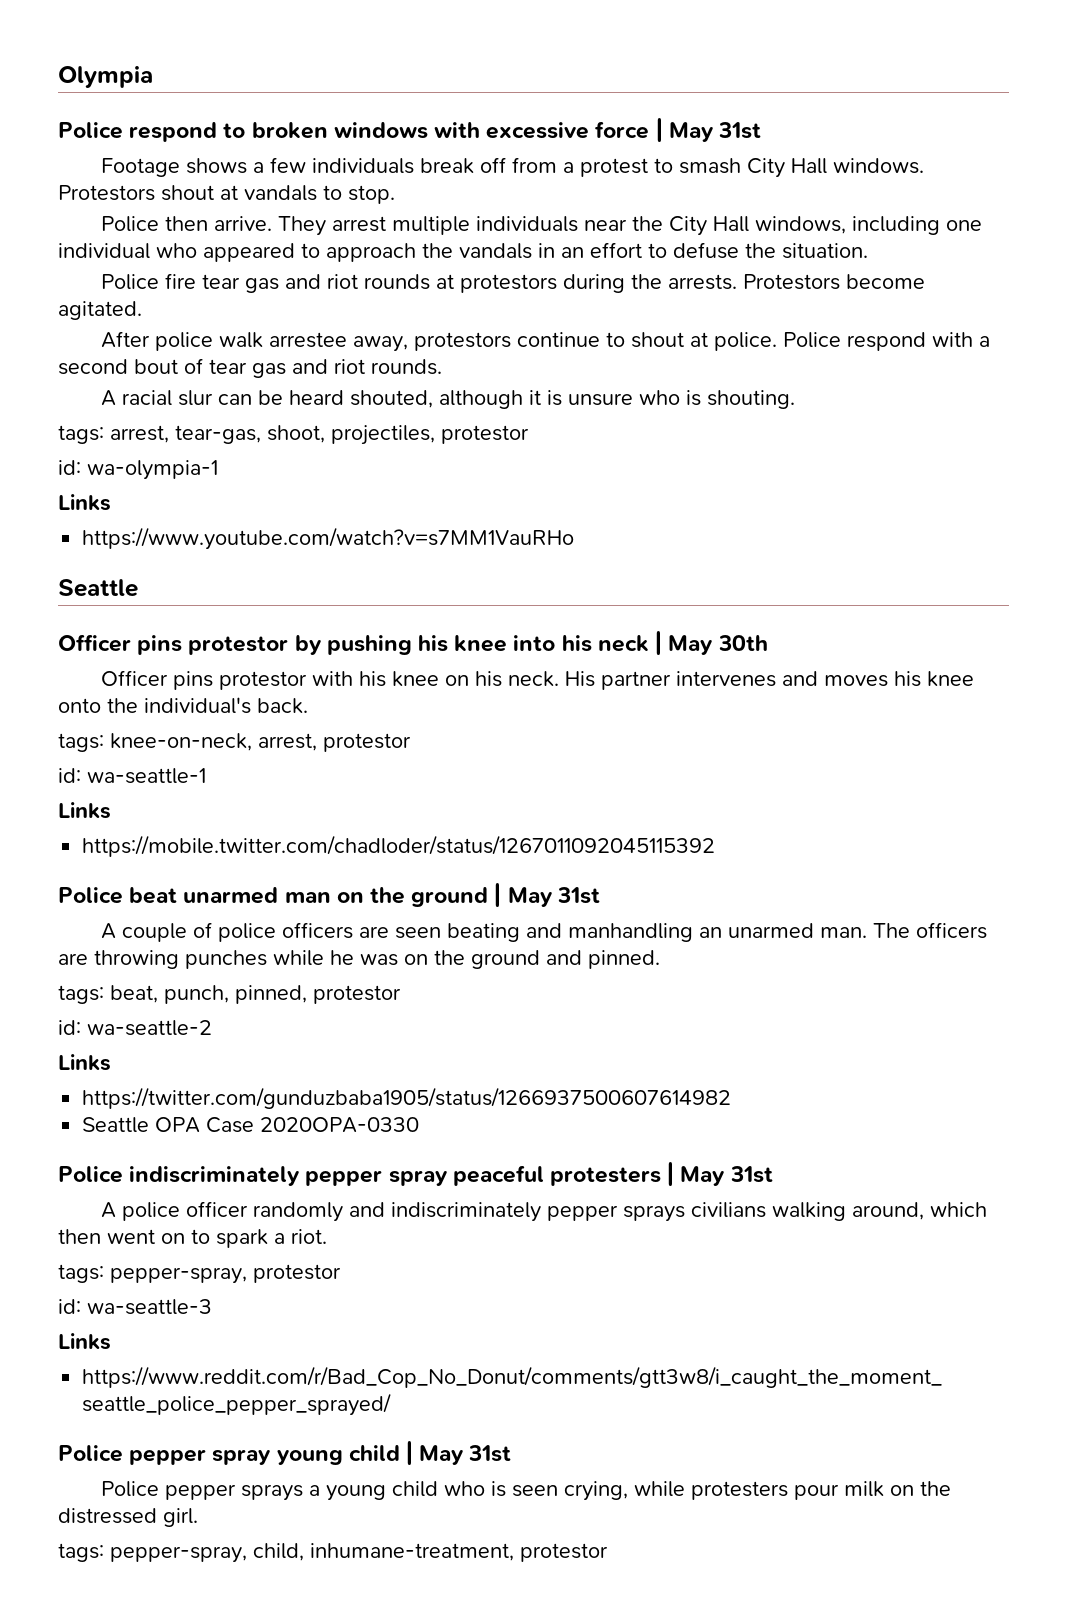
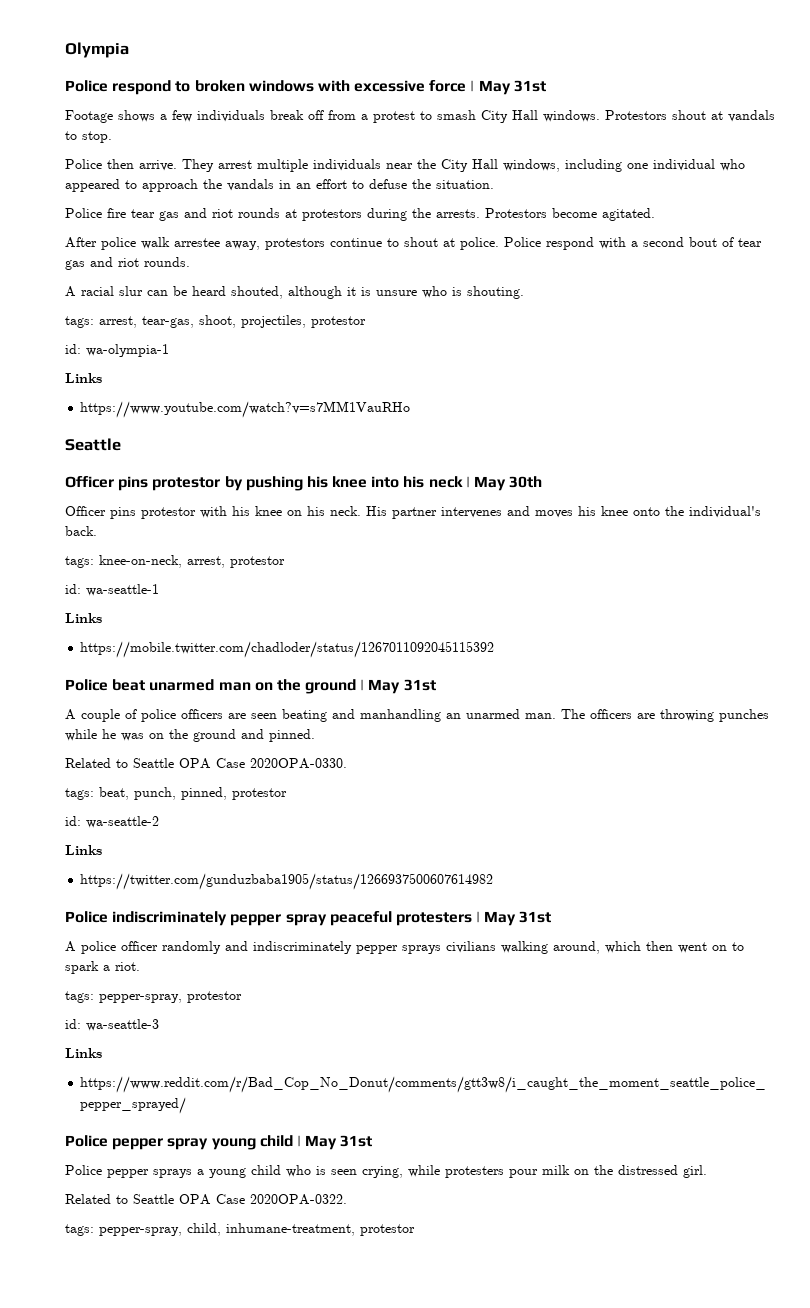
(660, 959) none -> [65,758,347,769] // Related to Seattle OPA Case 2020OPA-0330.
[82,1117,420,1133] // Seattle OPA Case 2020OPA-0330 -> (494, 881) none
(198, 1517) none -> [65,1194,347,1205] // Related to Seattle OPA Case 2020OPA-0322.

